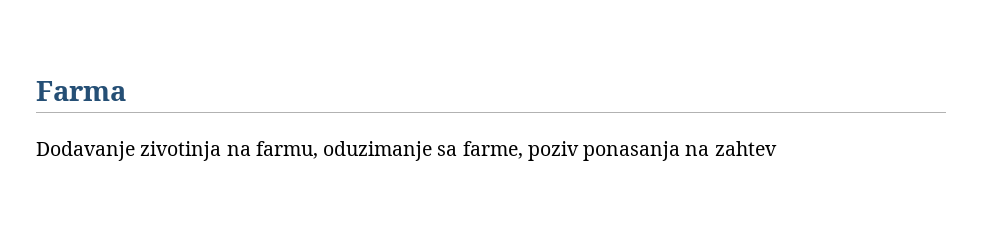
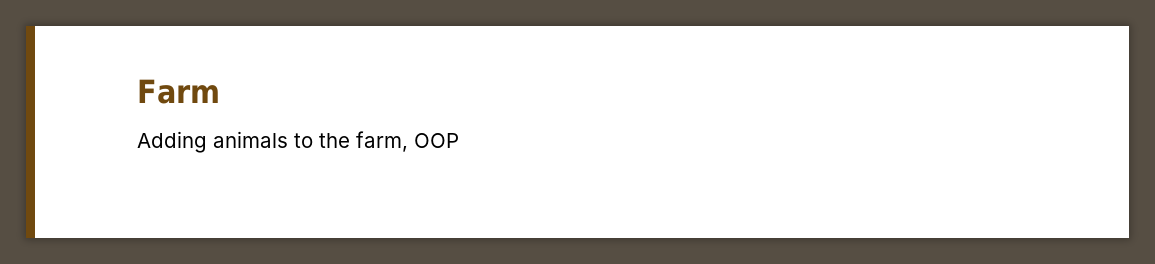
[36,81,126,101] [36,141,777,161] Farma // Dodavanje zivotinja na farmu, oduzimanje sa farme, poziv ponasanja na zahtev -> [137,79,220,104] [137,131,459,153] Farm // Adding animals to the farm, OOP

